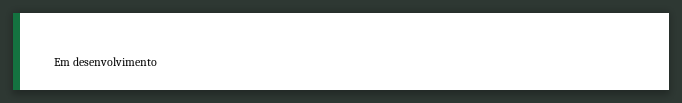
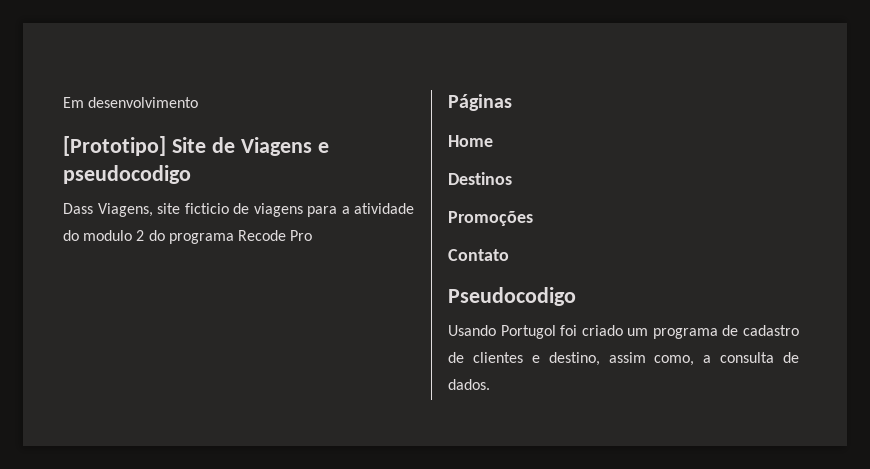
(158, 61) none -> [63,136,329,156] [63,165,191,184] [63,203,414,217] [63,230,313,244] [448,94,512,111] [448,135,493,147] [448,172,512,185] [448,211,533,226] [448,249,509,261] [448,287,576,306] [448,325,799,339] [448,352,799,366] [448,379,490,390] // [Prototipo] Site de Viagens e pseudocodigo // Dass Viagens, site ficticio de viagens para a atividade do modulo 2 do programa Recode Pro // Páginas // Home // Destinos // Promoções // Contato // Pseudocodigo // Usando Portugol foi criado um programa de cadastro de clientes e destino, assim como, a consulta de dados.

